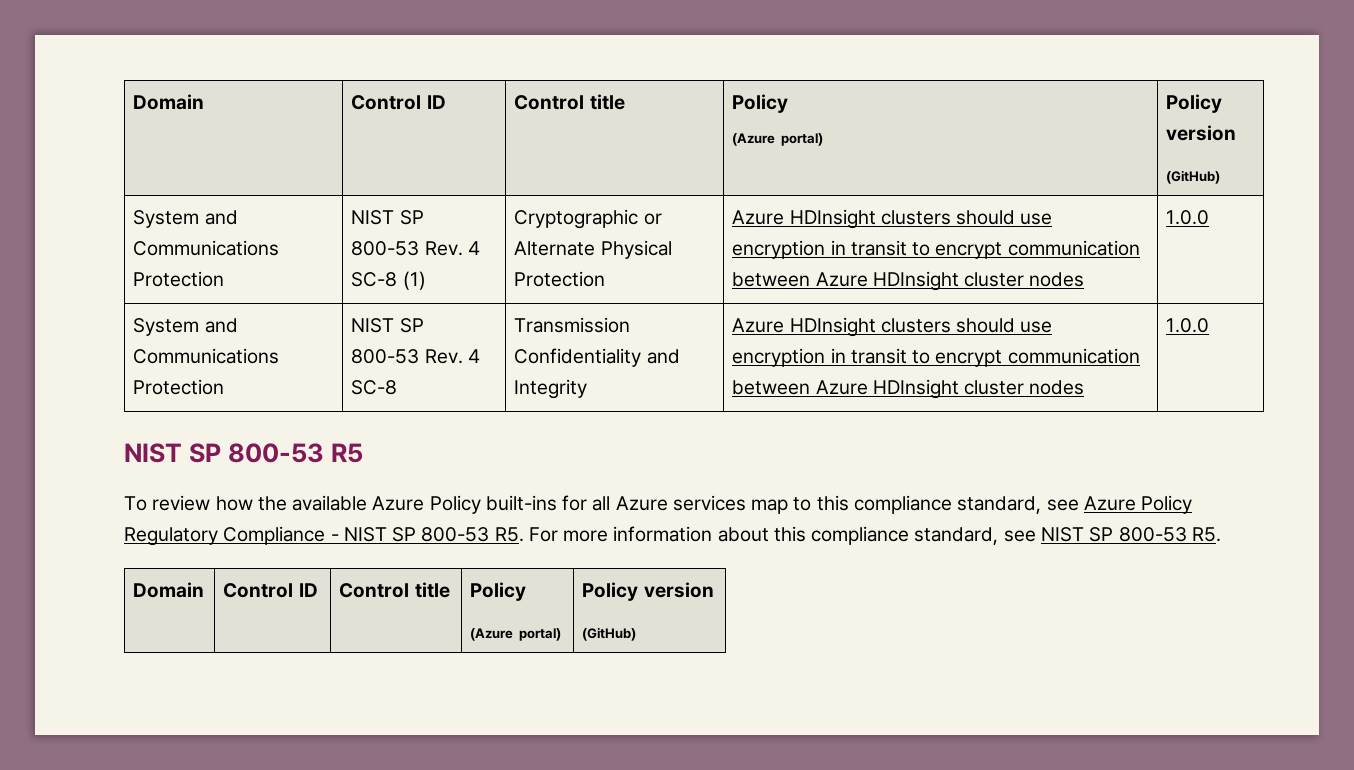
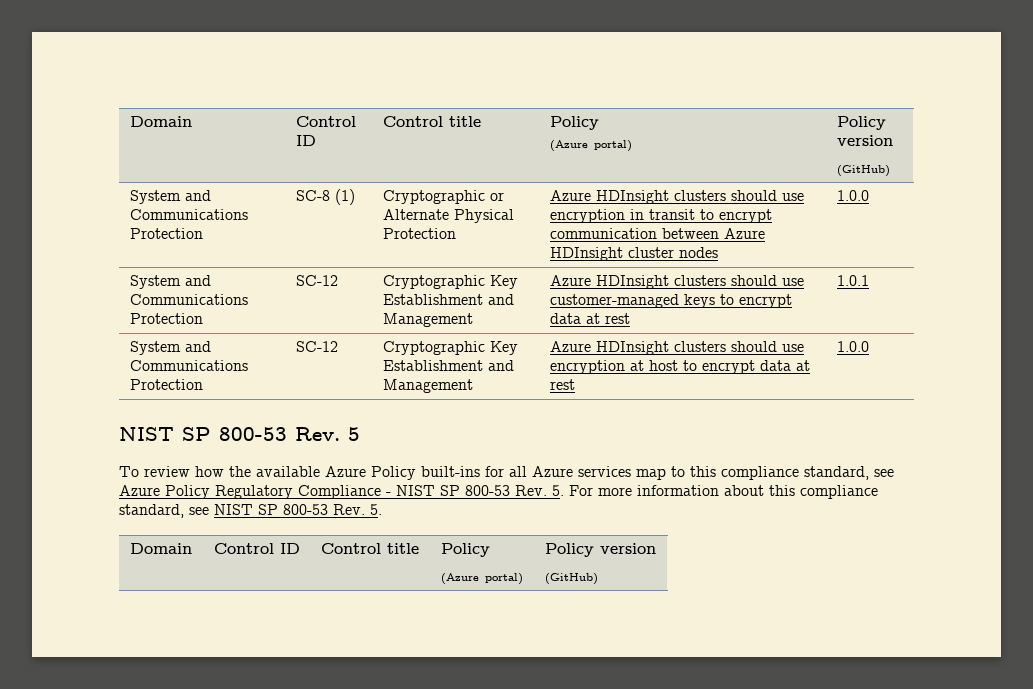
[351,210,424,225] [351,241,480,256] NIST SP 800-53 Rev. 4 -> (203, 233) none
[351,318,424,333] [351,349,480,364] [351,380,398,395] [514,317,631,333] [514,348,680,367] [514,379,588,399] [732,317,1053,337] [732,348,1140,367] [732,379,1085,399] NIST SP 800-53 Rev. 4 SC-8 | Transmission Confidentiality and Integrity | Azure HDInsight clusters should use encryption in transit to encrypt communication between Azure HDInsight cluster nodes -> [295,275,338,286] [382,275,518,289] [382,294,514,305] [382,313,473,327] [549,275,804,289] [549,294,792,308] [549,313,630,324] [836,275,869,286] [129,341,211,355] [129,360,248,371] [129,379,203,390] [295,341,338,352] [382,341,518,355] [382,360,514,371] [382,379,473,393] [549,341,804,355] [549,360,810,374] [549,379,575,390] SC-12 | Cryptographic Key Establishment and Management | Azure HDInsight clusters should use customer-managed keys to encrypt data at rest | 1.0.1 // System and Communications Protection | SC-12 | Cryptographic Key Establishment and Management | Azure HDInsight clusters should use encryption at host to encrypt data at rest
[331,443,364,463] R5 -> [295,427,360,441] Rev. 5
[494,527,524,542] R5. -> [515,485,564,496] Rev. 5.
[1191,527,1221,542] R5. -> [333,504,382,515] Rev. 5.

